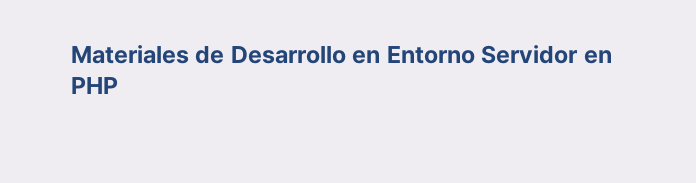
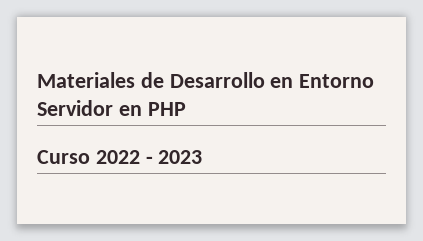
(118, 85) none -> [37,150,203,164] // Curso 2022 - 2023

